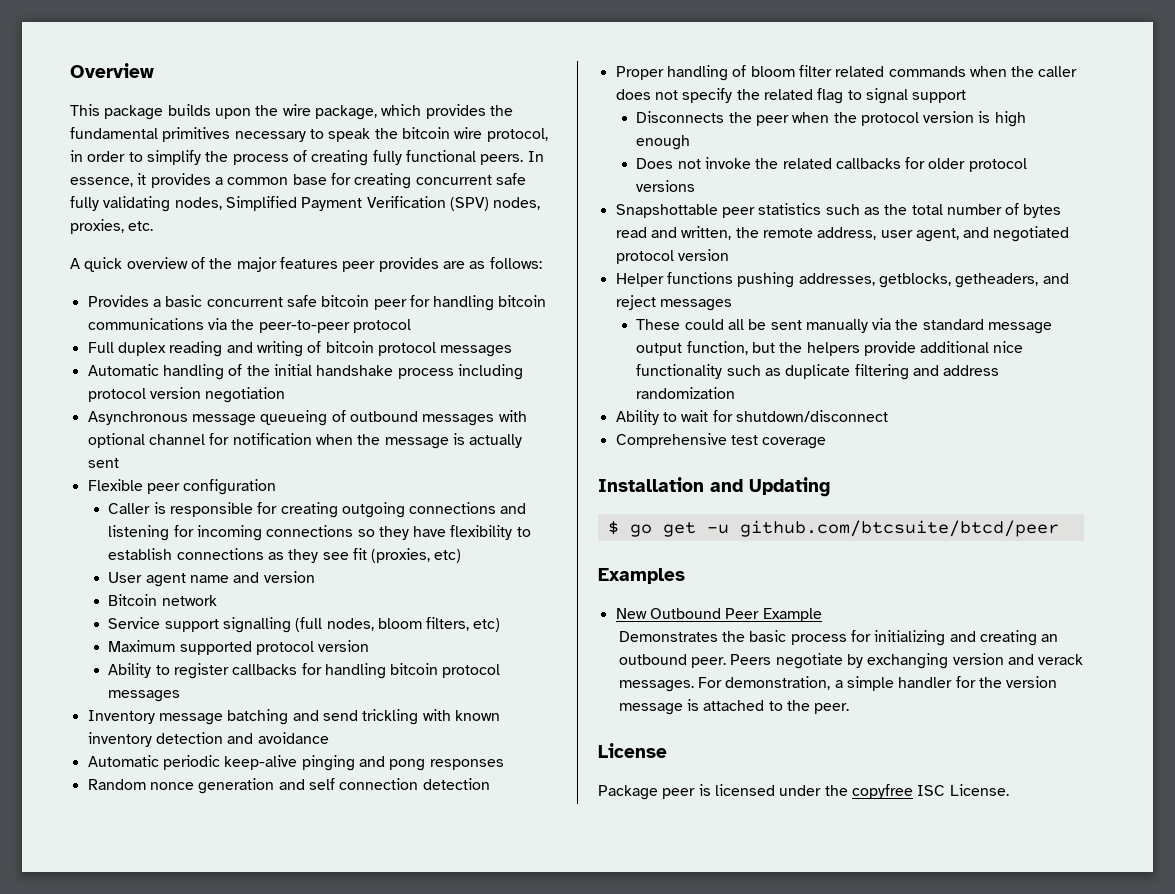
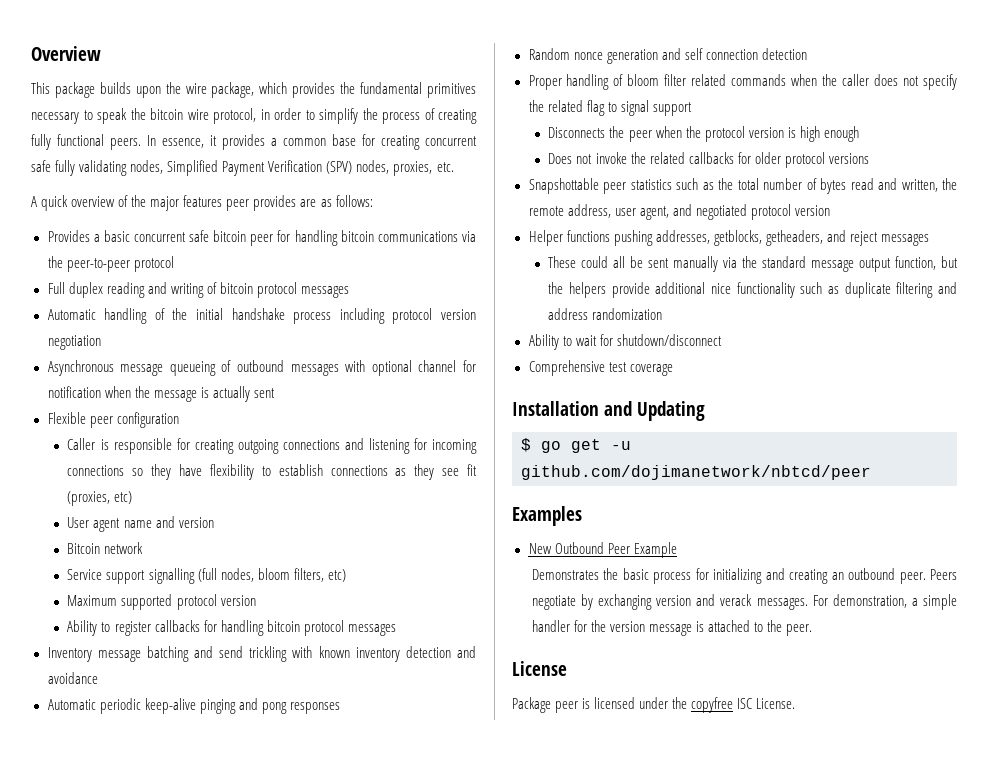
[739,520,1059,537] github.com/btcsuite/btcd/peer -> [521,465,871,480] github.com/dojimanetwork/nbtcd/peer

